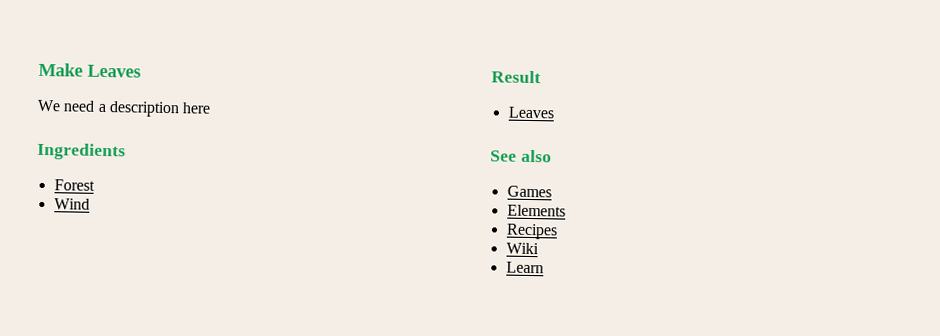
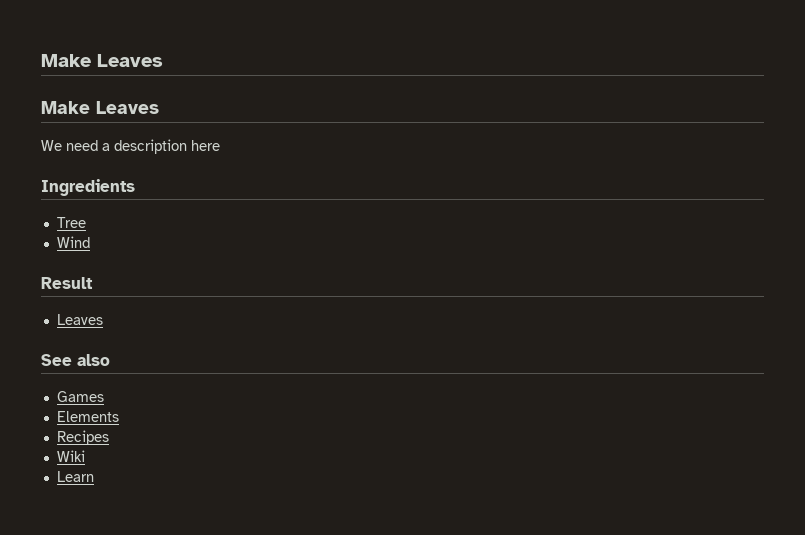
[38,62,141,78] Make Leaves -> [41,54,163,67] [41,101,159,114] Make Leaves // Make Leaves
[53,179,95,191] Forest -> [56,217,86,228] Tree

